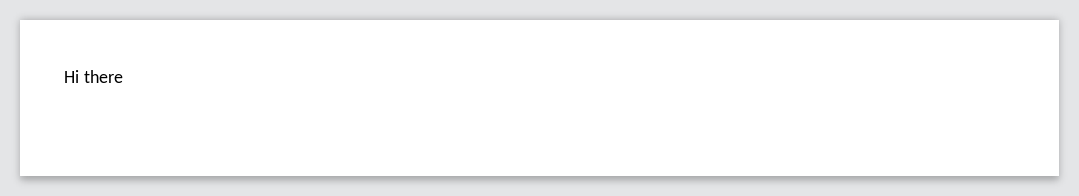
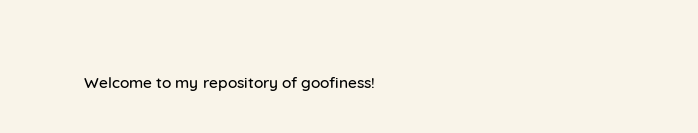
[64,70,123,83] Hi there -> [84,77,375,91] Welcome to my repository of goofiness!

